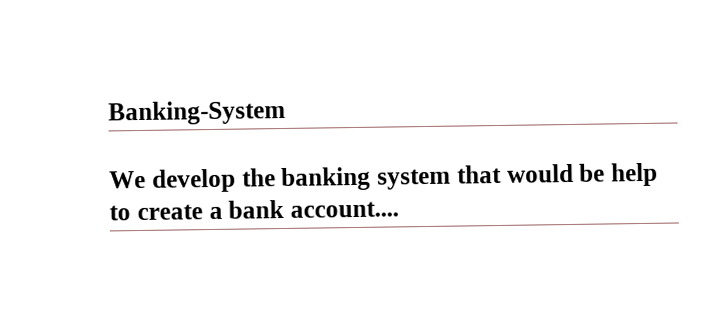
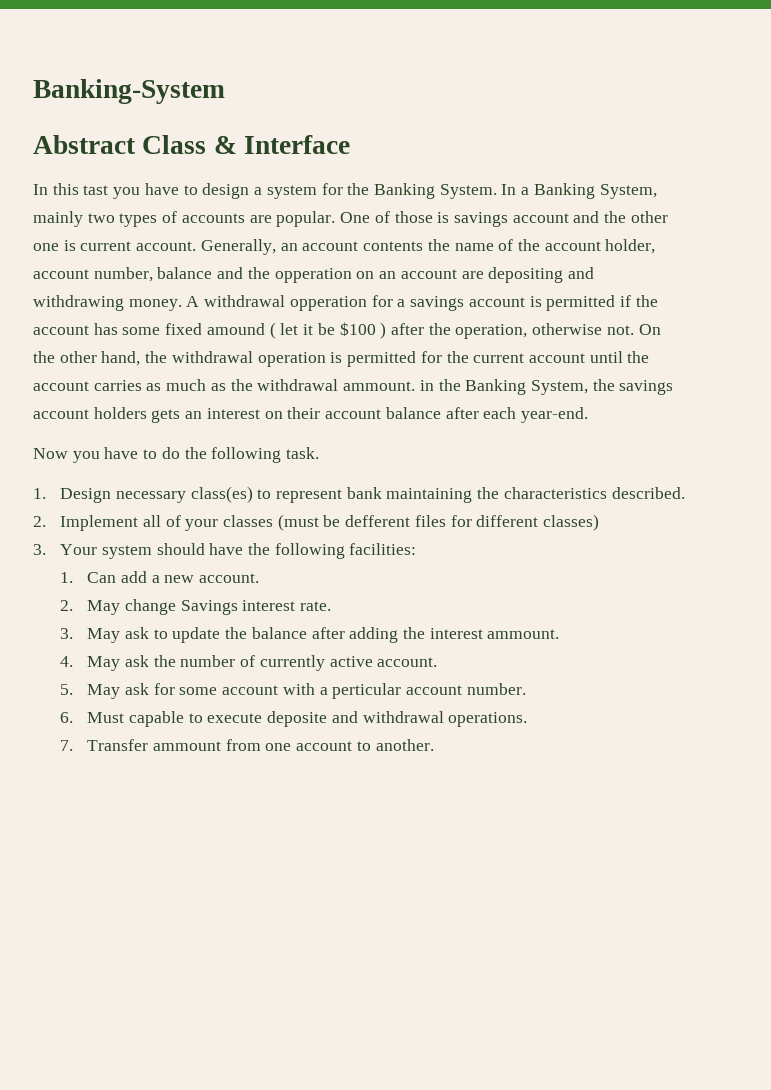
[109,162,658,193] [109,199,399,221] We develop the banking system that would be help to create a bank account.... -> [33,135,351,154] [33,183,657,199] [33,211,668,227] [33,239,656,255] [33,267,594,283] [33,295,658,311] [33,322,661,339] [33,351,650,367] [33,379,674,395] [33,407,588,423] [33,447,320,463] [33,486,685,503] [33,514,600,531] [33,543,417,559] [60,571,260,583] [60,599,332,615] [60,627,560,643] [60,655,438,671] [60,683,526,699] [60,711,528,727] [60,739,434,751] Abstract Class & Interface // In this tast you have to design a system for the Banking System. In a Banking System, mainly two types of accounts are popular. One of those is savings account and the other one is current account. Generally, an account contents the name of the account holder, account number, balance and the opperation on an account are depositing and withdrawing money. A withdrawal opperation for a savings account is permitted if the account has some fixed amound ( let it be $100 ) after the operation, otherwise not. On the other hand, the withdrawal operation is permitted for the current account until the account carries as much as the withdrawal ammount. in the Banking System, the savings account holders gets an interest on their account balance after each year-end. // Now you have to do the following task. // 1. Design necessary class(es) to represent bank maintaining the characteristics described. // 2. Implement all of your classes (must be defferent files for different classes) // 3. Your system should have the following facilities: // 1. Can add a new account. // 2. May change Savings interest rate. // 3. May ask to update the balance after adding the interest ammount. // 4. May ask the number of currently active account. // 5. May ask for some account with a perticular account number. // 6. Must capable to execute deposite and withdrawal operations. // 7. Transfer ammount from one account to another.

